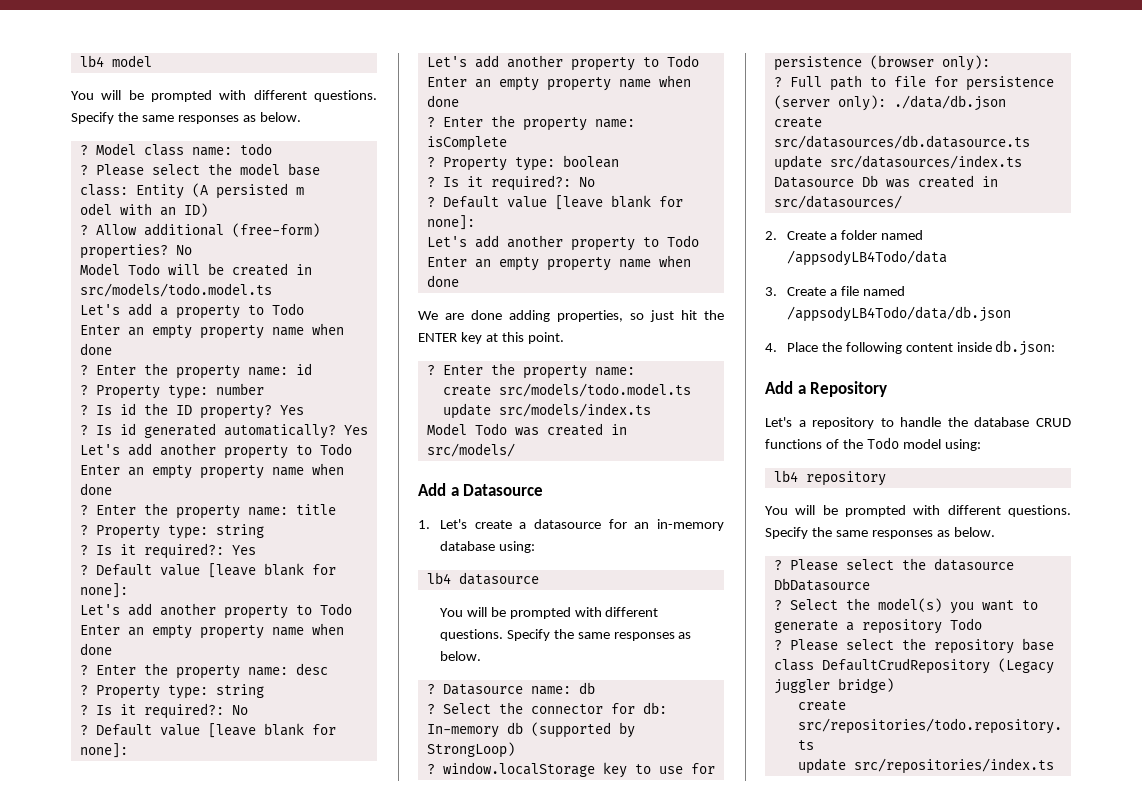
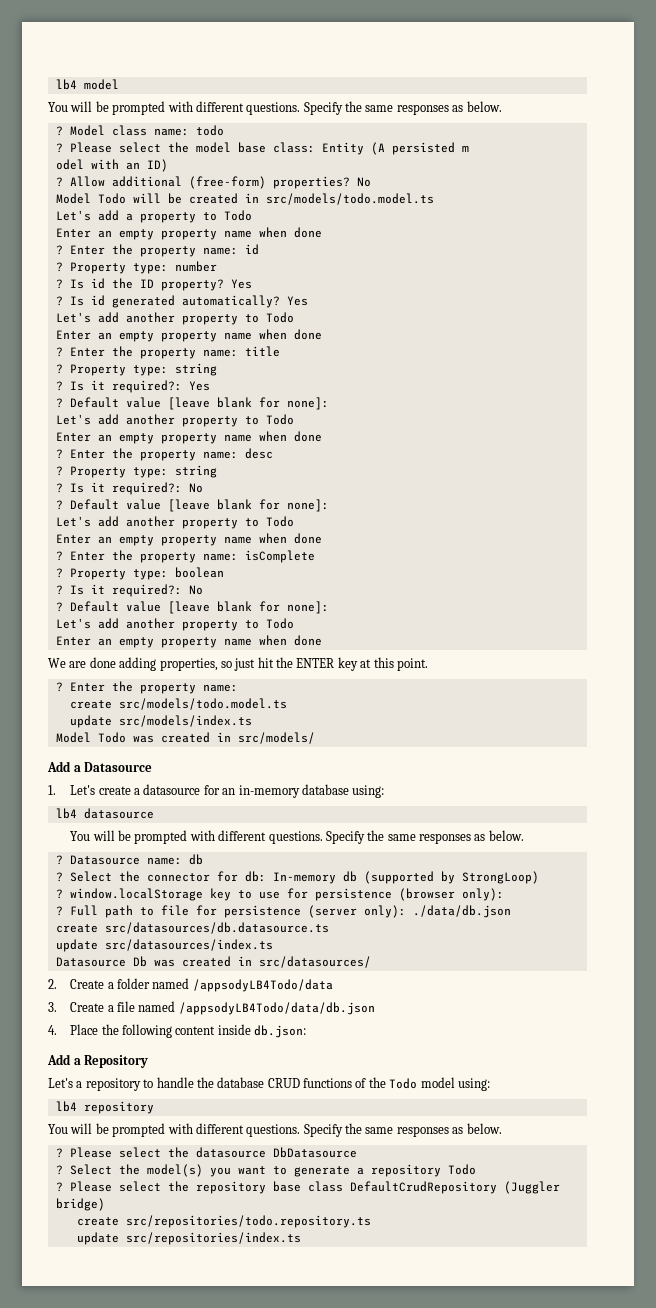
[997,658,1054,674] [773,679,830,694] (Legacy juggler -> [503,1181,560,1194] (Juggler

